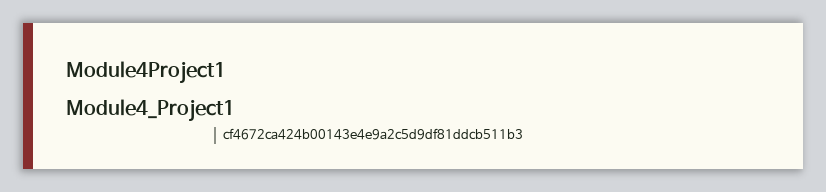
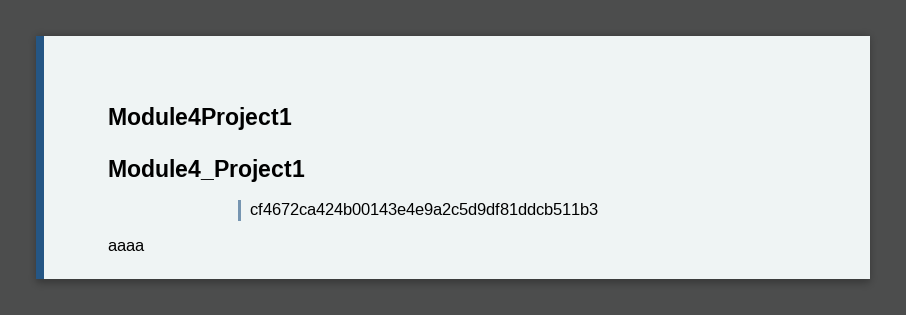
(524, 134) none -> [108,242,145,251] // aaaa

